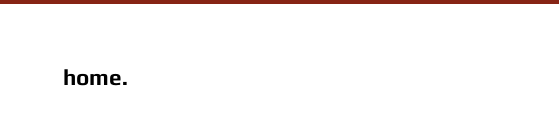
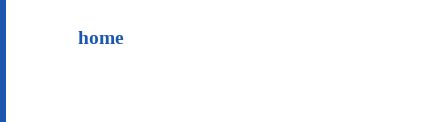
[63,69,128,86] home. -> [78,31,124,44] home

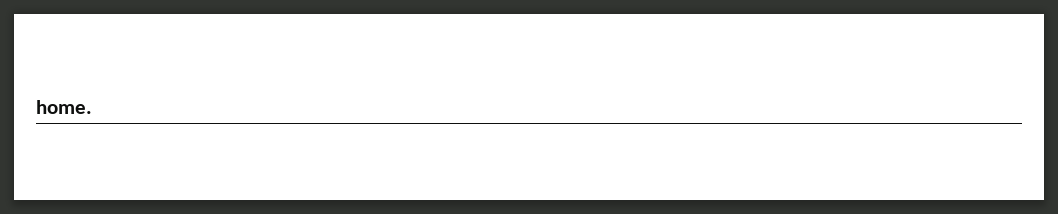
[78,31,124,44] home -> [36,100,92,114] home.

